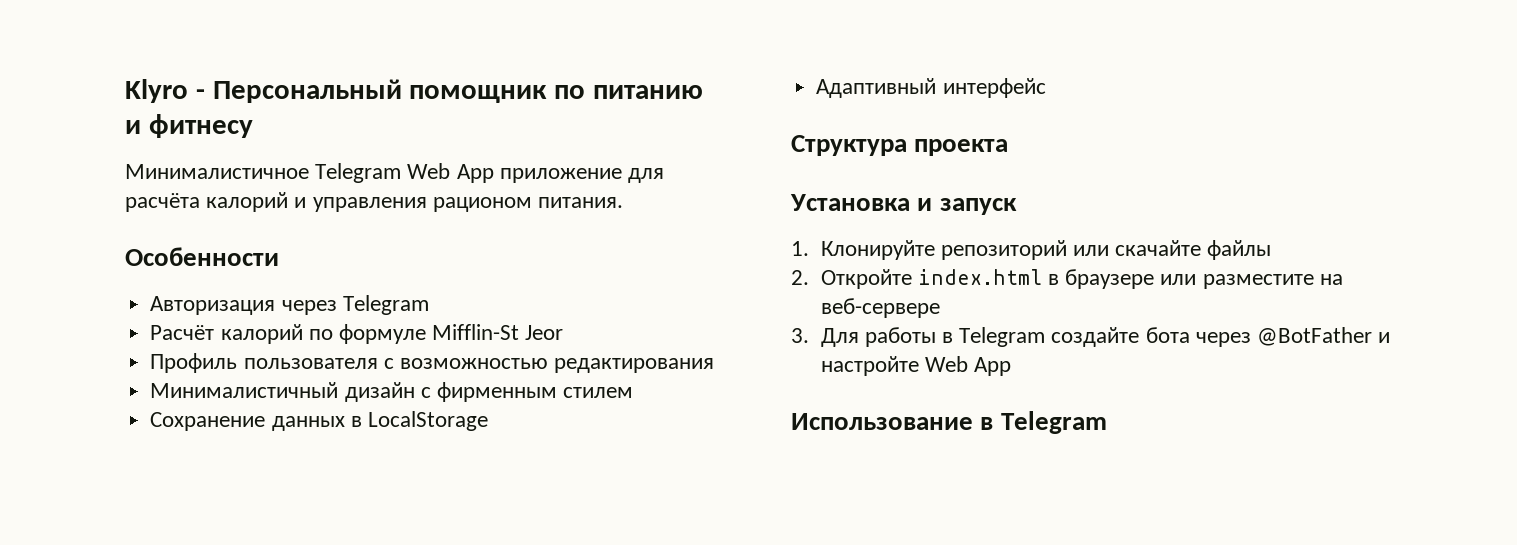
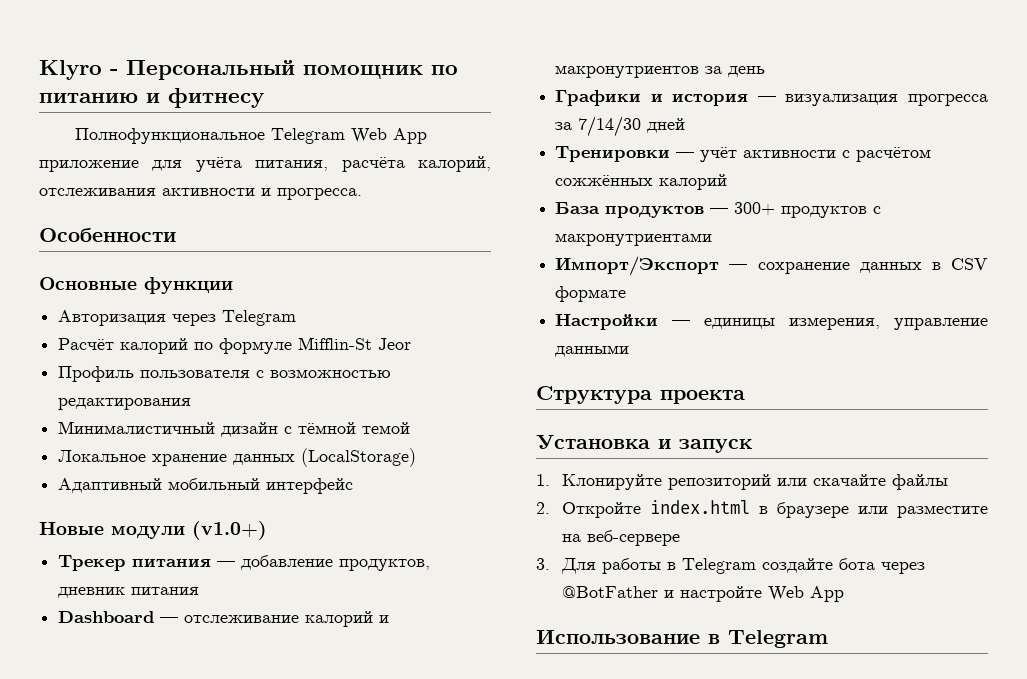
[125,164,309,179] Минималистичное -> [75,128,266,144] Полнофункциональное
[125,192,624,212] расчёта калорий и управления рационом питания. -> [195,156,491,172] [39,188,362,200] учёта питания, расчёта калорий, отслеживания активности и прогресса.
(279, 256) none -> [39,277,233,294] // Основные функции
[436,382,634,402] [150,411,488,431] [816,78,1046,98] фирменным стилем // Сохранение данных в LocalStorage // Адаптивный интерфейс -> [298,422,411,434] [58,448,417,467] [58,478,354,494] [39,521,267,540] [58,555,431,571] [58,587,200,598] [58,611,390,627] [555,65,766,78] [555,90,988,106] [555,116,686,137] [555,146,932,162] [555,174,728,190] [555,202,882,218] [555,233,713,246] [555,256,988,276] [555,286,627,302] [555,313,988,330] [555,345,630,357] тёмной темой // Локальное хранение данных (LocalStorage) // Адаптивный мобильный интерфейс // Новые модули (v1.0+) // Трекер питания — добавление продуктов, дневник питания // Dashboard — отслеживание калорий и макронутриентов за день // Графики и история — визуализация прогресса за 7/14/30 дней // Тренировки — учёт активности с расчётом сожжённых калорий // База продуктов — 300+ продуктов с макронутриентами // Импорт/Экспорт — сохранение данных в CSV формате // Настройки — единицы измерения, управление данными

